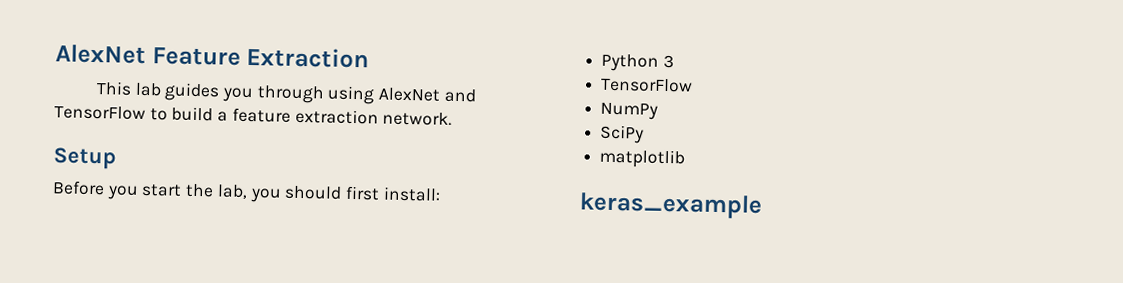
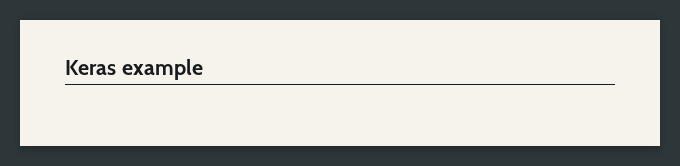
[55,44,370,69] [95,81,476,105] [54,105,453,126] [53,147,116,170] [52,180,441,203] [601,53,674,72] [600,77,694,93] [600,102,659,120] [599,124,645,144] [599,148,686,169] [579,192,762,219] AlexNet Feature Extraction // This lab guides you through using AlexNet and TensorFlow to build a feature extraction network. // Setup // Before you start the lab, you should first install: // Python 3 // TensorFlow // NumPy // SciPy // matplotlib // keras_example -> [65,59,203,80] Keras example

